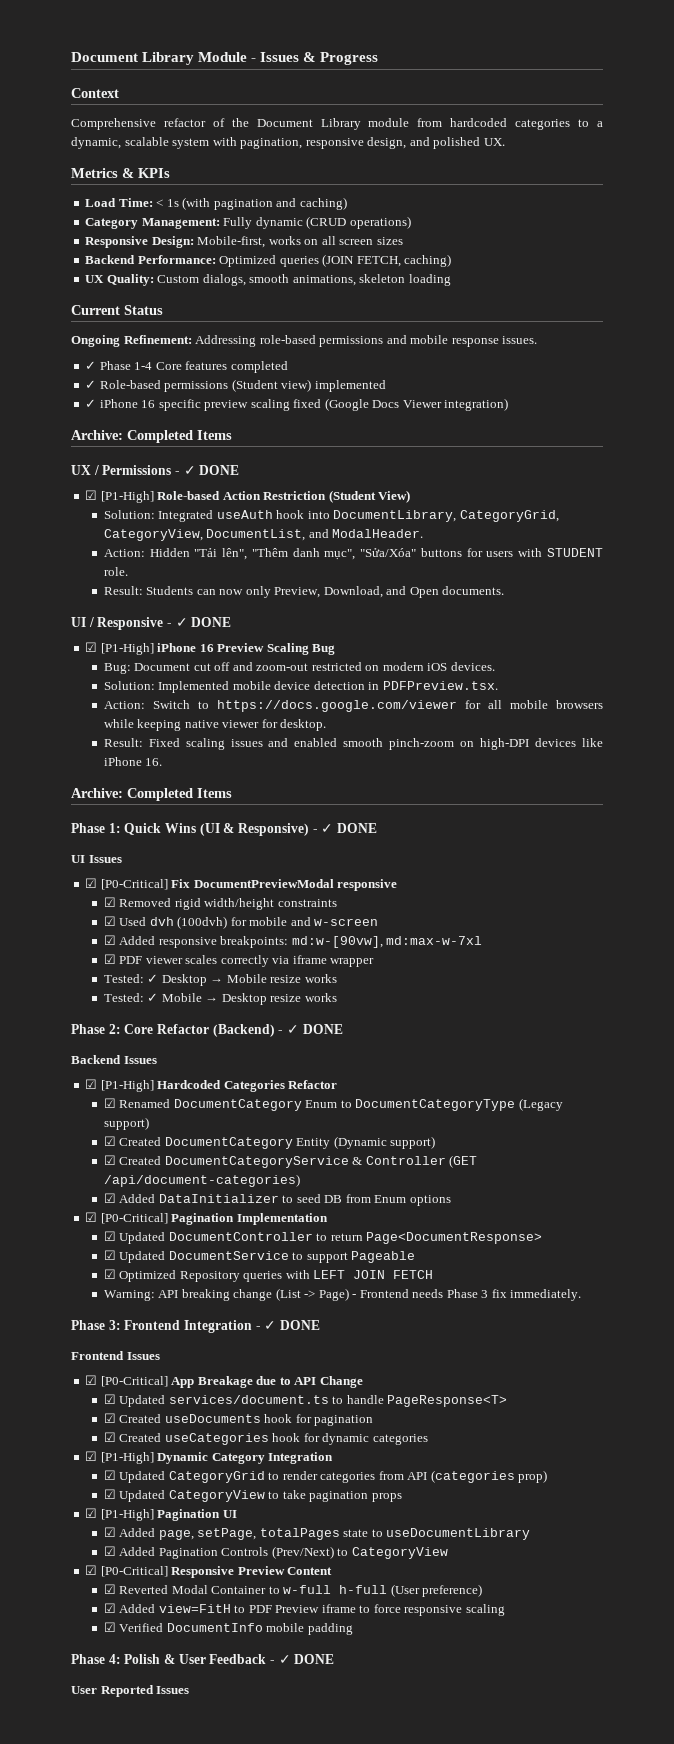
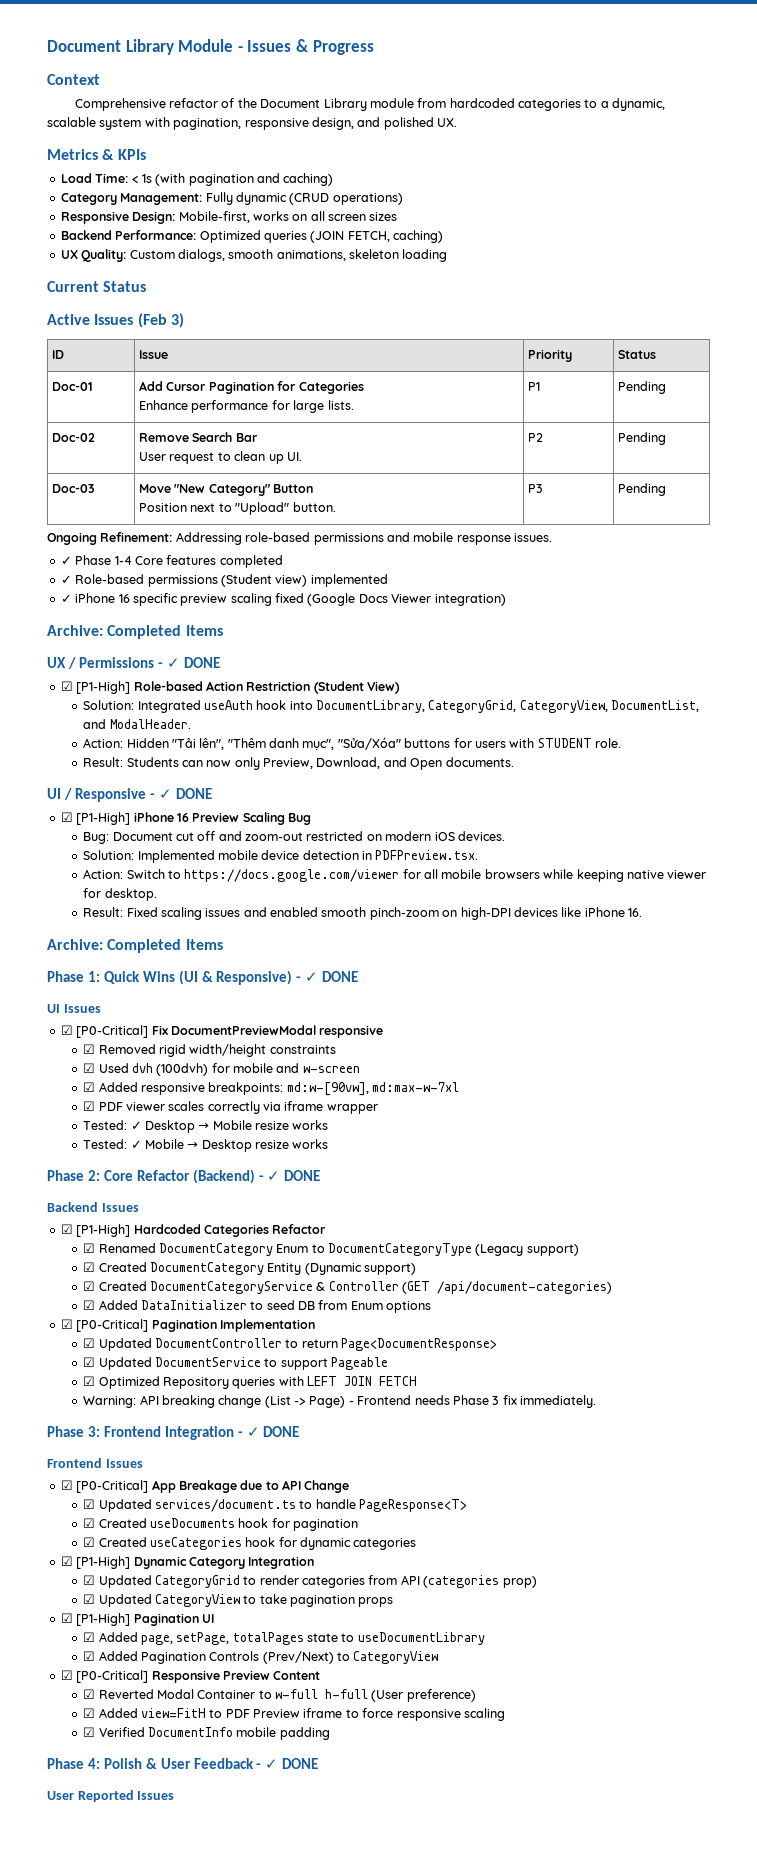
(163, 310) none -> [47,313,184,328] [52,350,65,359] [139,350,169,359] [528,349,573,362] [618,350,657,359] [52,382,94,391] [139,381,364,394] [139,400,354,413] [528,382,541,391] [618,381,667,394] [52,433,96,442] [139,432,258,442] [139,451,302,464] [528,433,544,442] [618,432,667,445] [52,484,96,493] [139,484,314,496] [139,502,336,515] [528,484,544,493] [618,483,667,496] // Active Issues (Feb 3) // ID | Issue | Priority | Status // Doc-01 | Add Cursor Pagination for Categories // Enhance performance for large lists. | P1 | Pending // Doc-02 | Remove Search Bar // User request to clean up UI. | P2 | Pending // Doc-03 | Move "New Category" Button // Position next to "Upload" button. | P3 | Pending

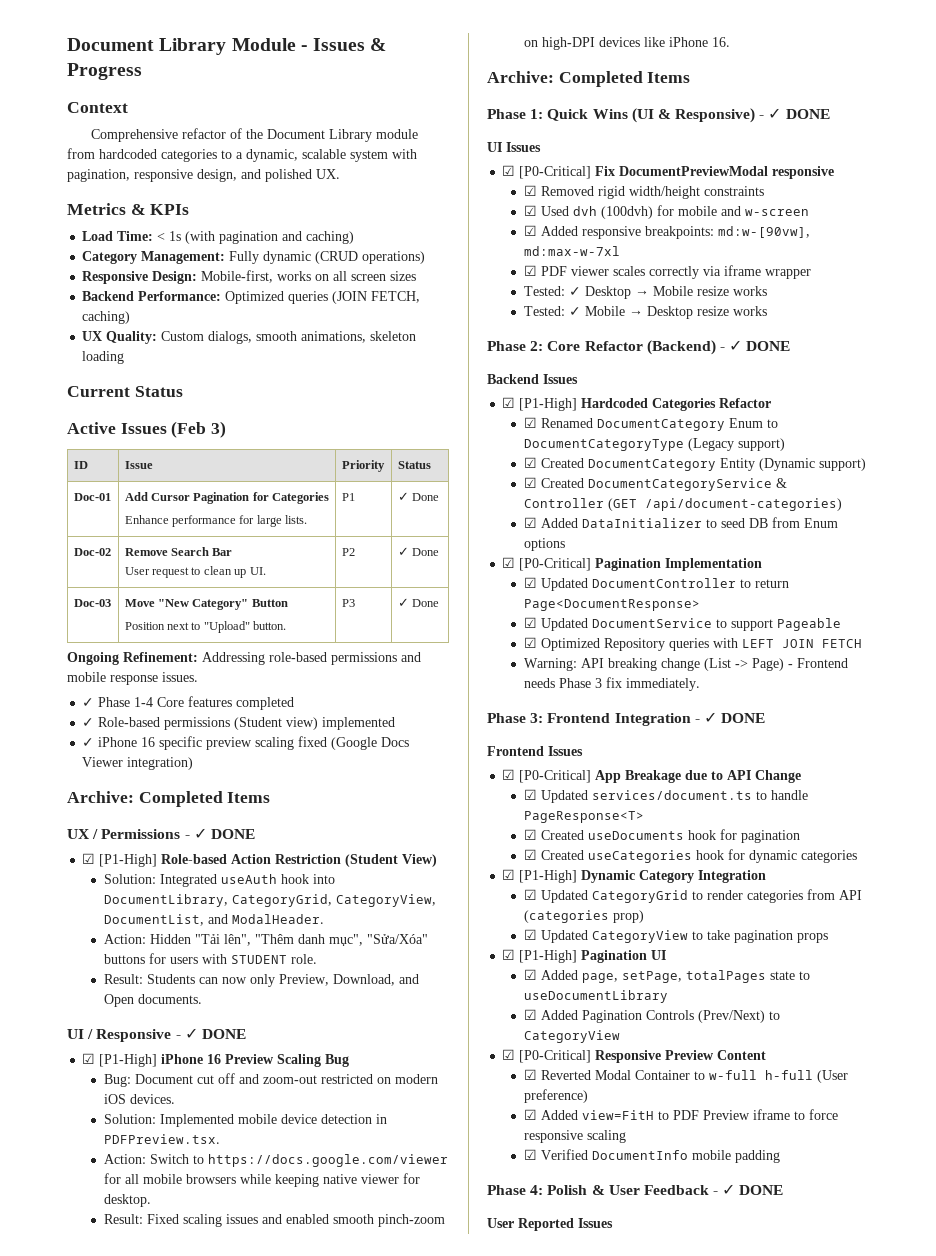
[618,381,667,394] Pending -> [397,492,440,501] ✓ Done
[618,432,667,445] Pending -> [397,547,440,556] ✓ Done
[618,483,667,496] Pending -> [397,598,440,607] ✓ Done

